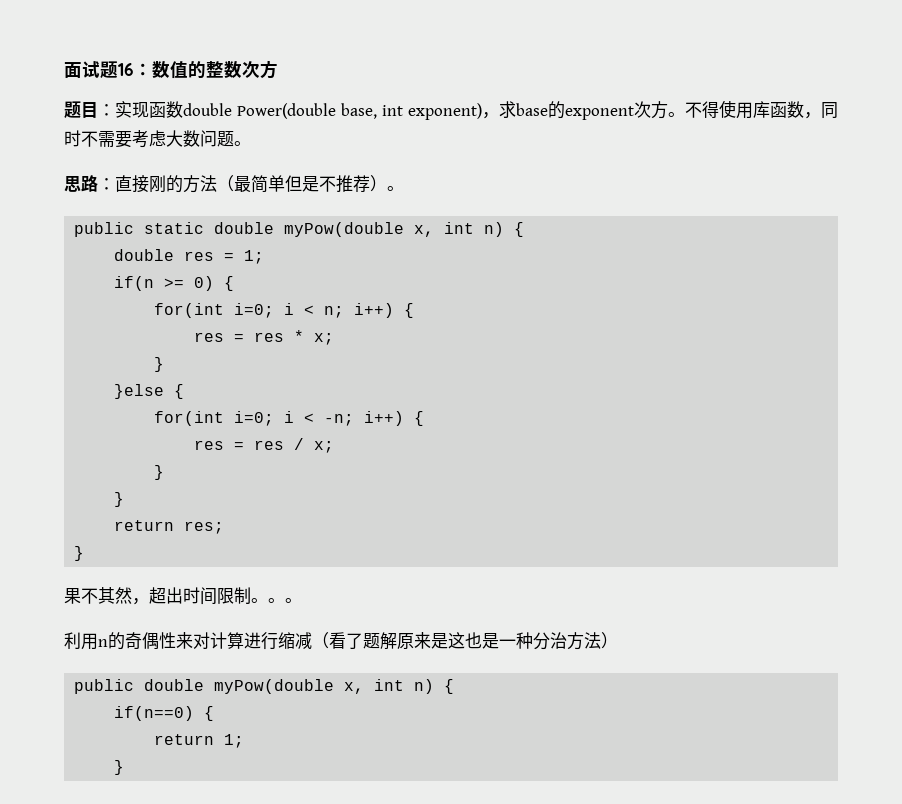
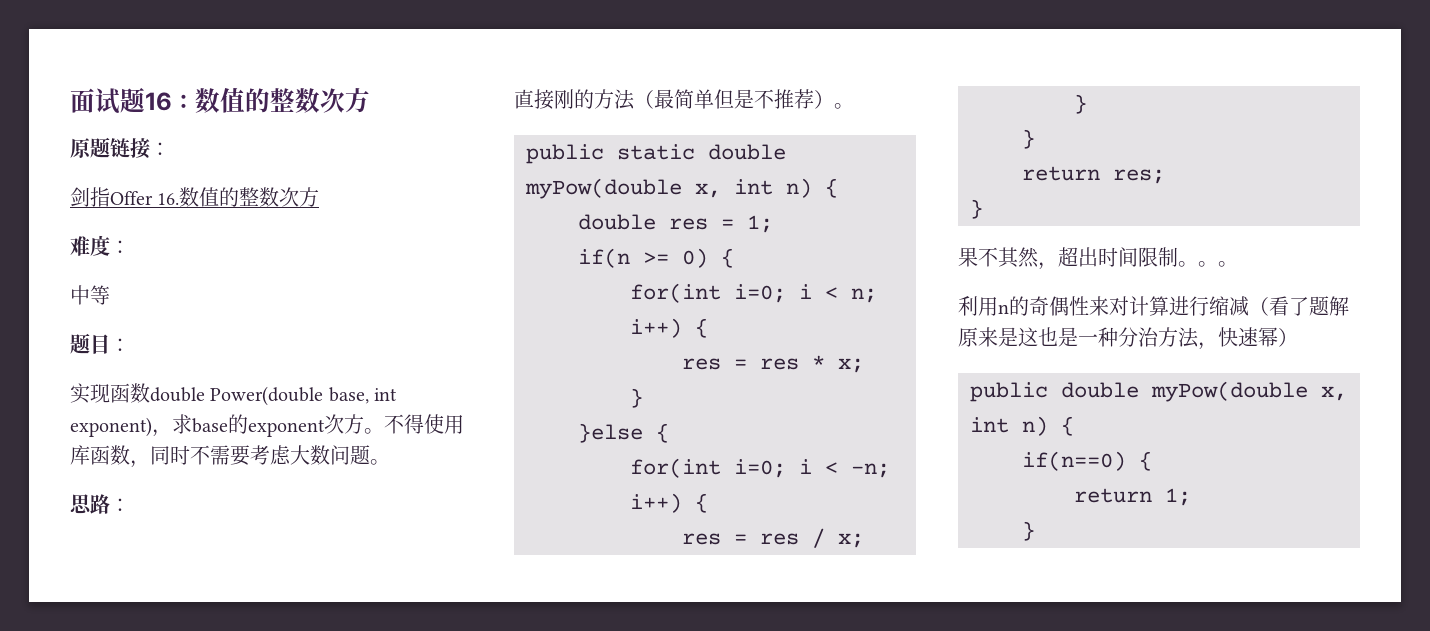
(278, 69) none -> [70,137,170,159] [70,187,320,207] [70,235,130,256] [70,285,110,305] // 原题链接： // 剑指Offer 16.数值的整数次方 // 难度： // 中等
(115, 110) none -> (130, 345) //
(115, 184) none -> (130, 505) //
(601, 640) none -> [1198,327,1278,350] ，快速幂

